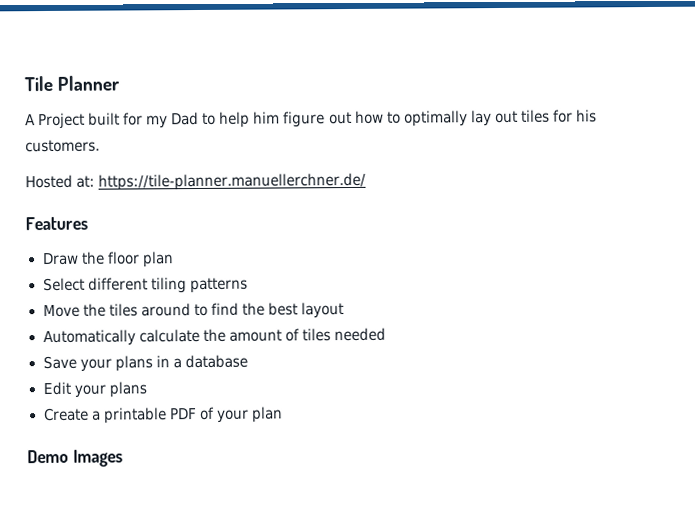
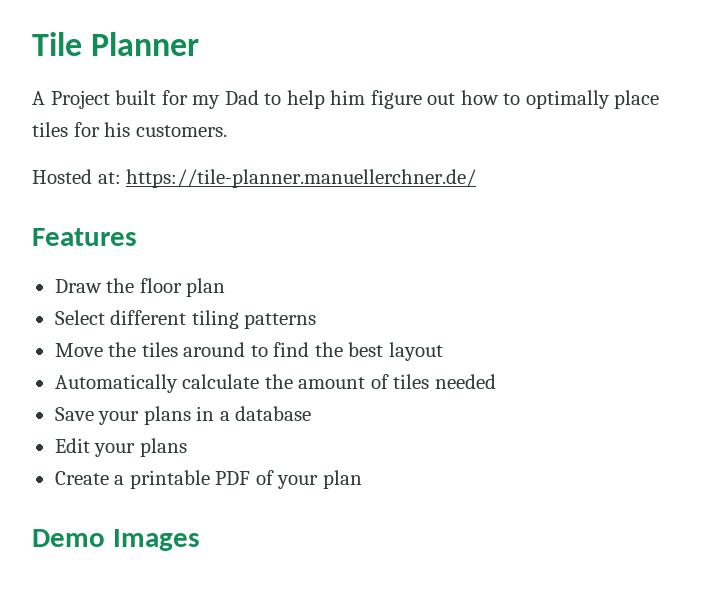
[470,110,518,127] lay out -> [614,90,660,109] place

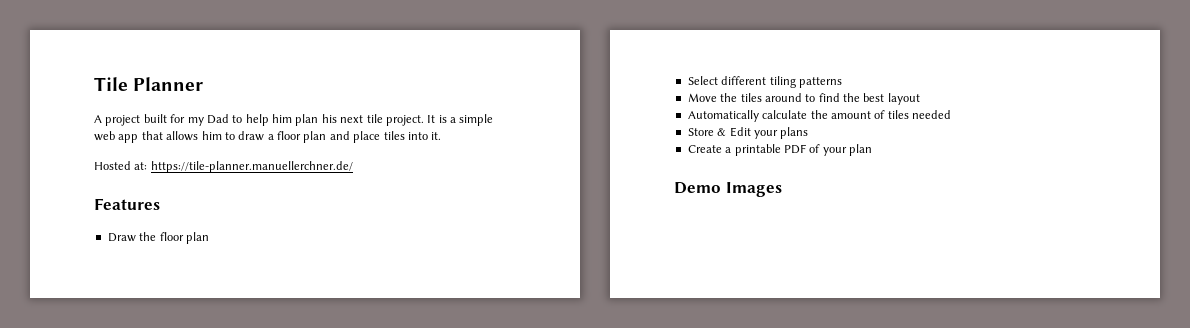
[50,90,110,109] Project -> [105,115,141,126] project
[370,90,660,109] [32,122,227,137] figure out how to optimally place tiles for his customers. -> [295,114,494,126] [94,131,442,143] plan his next tile project. It is a simple web app that allows him to draw a floor plan and place tiles into it.
[54,406,312,425] Save your plans in a database // -> [687,128,727,136] Store &

